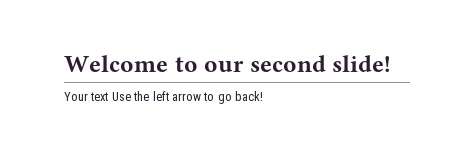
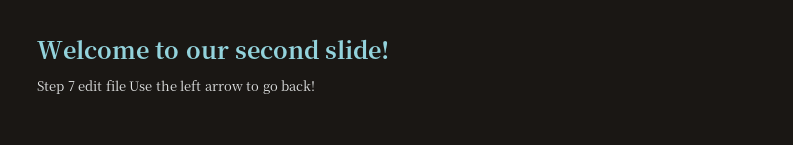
[64,92,109,101] Your text -> [37,80,126,94] Step 7 edit file

